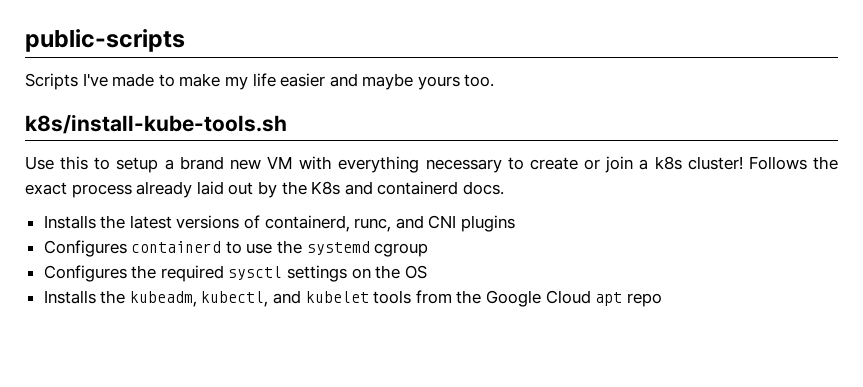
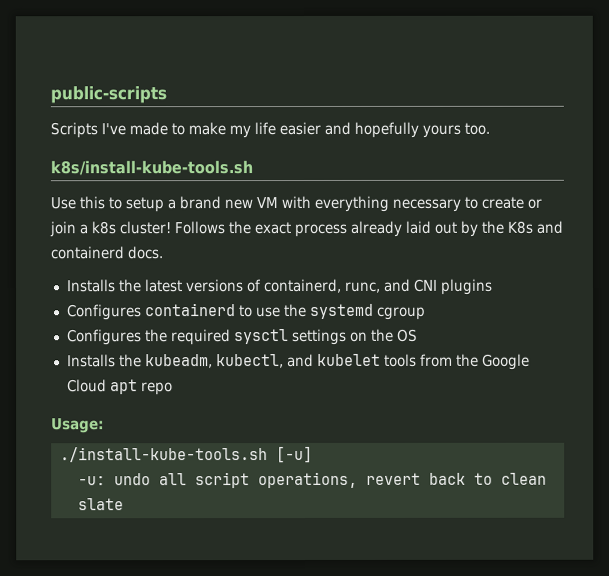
[362,73,414,90] maybe -> [354,121,419,138] hopefully
(662, 300) none -> [51,418,104,434] [59,445,313,464] [77,471,547,489] [77,498,124,511] // Usage: // ./install-kube-tools.sh [-u] // -u: undo all script operations, revert back to clean slate

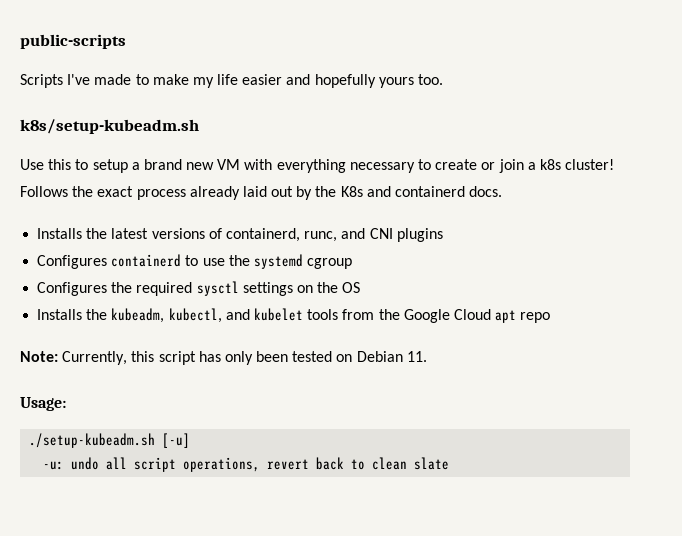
[50,160,253,176] k8s/install-kube-tools.sh -> [20,119,199,134] k8s/setup-kubeadm.sh
(173, 389) none -> [20,351,427,365] // Note: Currently, this script has only been tested on Debian 11.
[59,447,268,463] ./install-kube-tools.sh -> [29,433,156,448] ./setup-kubeadm.sh

